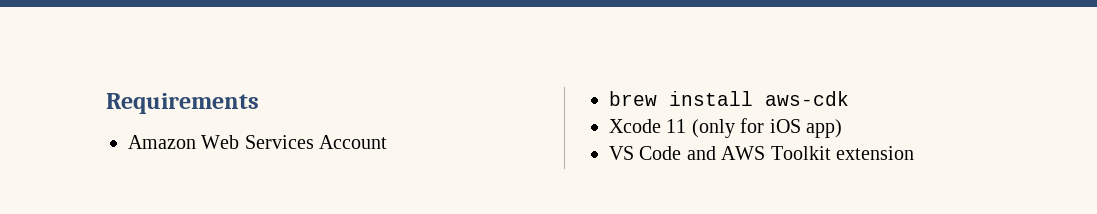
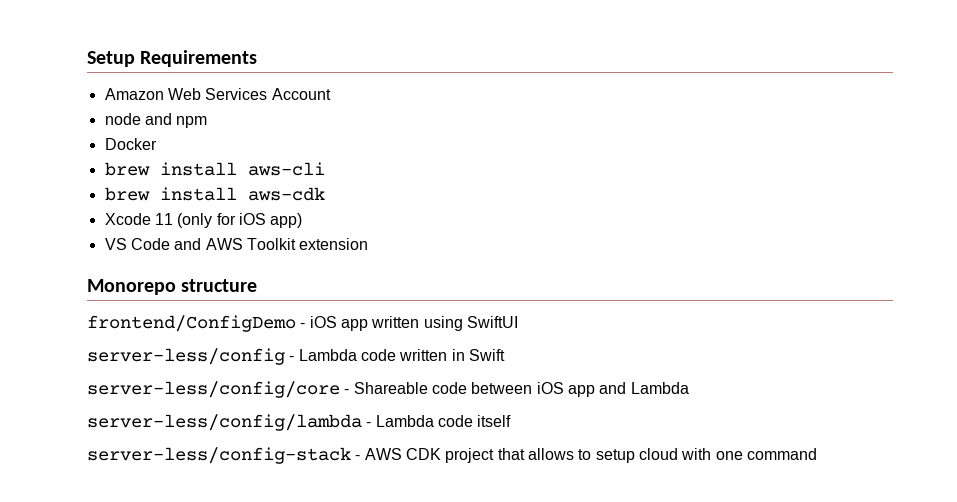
(106, 103) none -> [87,51,135,67] Setup
(388, 142) none -> [104,113,208,128] [104,138,157,150] [104,162,325,176] // node and npm // Docker // brew install aws-cli
(914, 153) none -> [87,279,258,295] [87,315,518,332] [87,348,505,365] [87,381,689,398] [87,414,512,431] [87,447,817,464] // Monorepo structure // frontend/ConfigDemo - iOS app written using SwiftUI // server-less/config - Lambda code written in Swift // server-less/config/core - Shareable code between iOS app and Lambda // server-less/config/lambda - Lambda code itself // server-less/config-stack - AWS CDK project that allows to setup cloud with one command

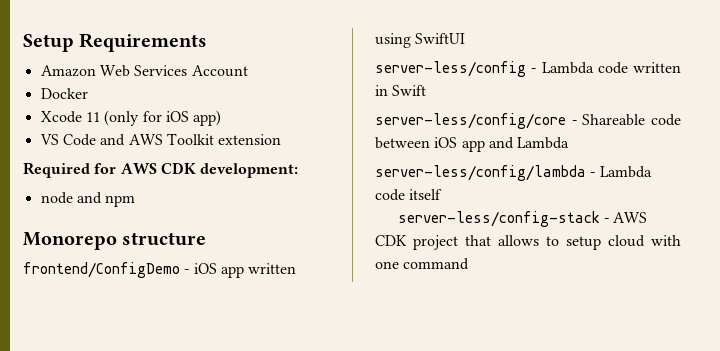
[104,113,208,128] [104,138,157,150] [104,162,325,176] [104,187,325,201] node and npm // Docker // brew install aws-cli // brew install aws-cdk -> [40,88,88,99] Docker
(369, 244) none -> [23,162,299,178] [40,192,136,207] // Required for AWS CDK development: // node and npm

